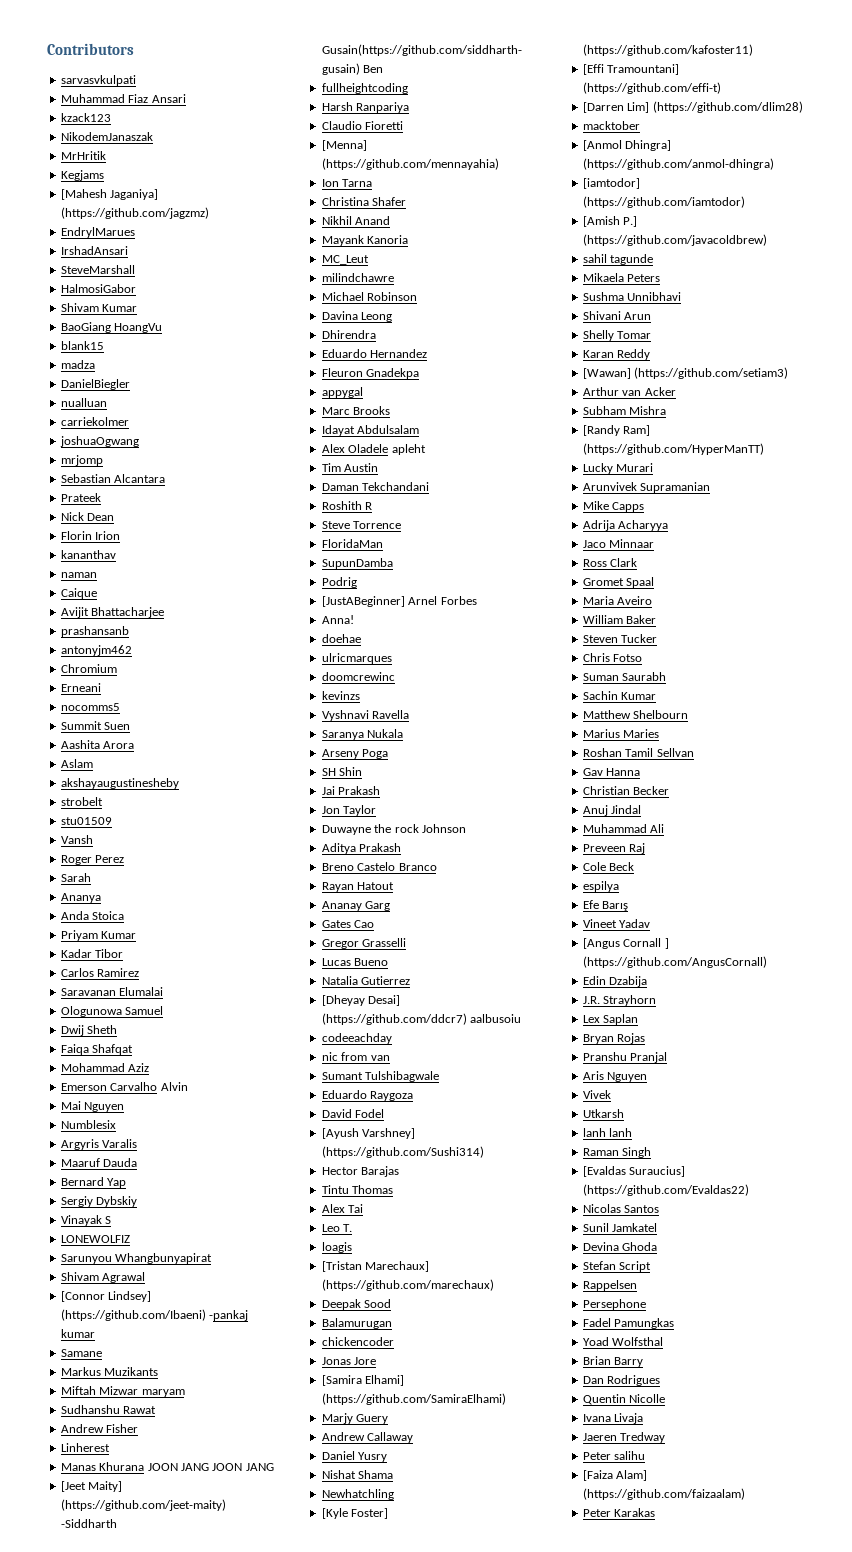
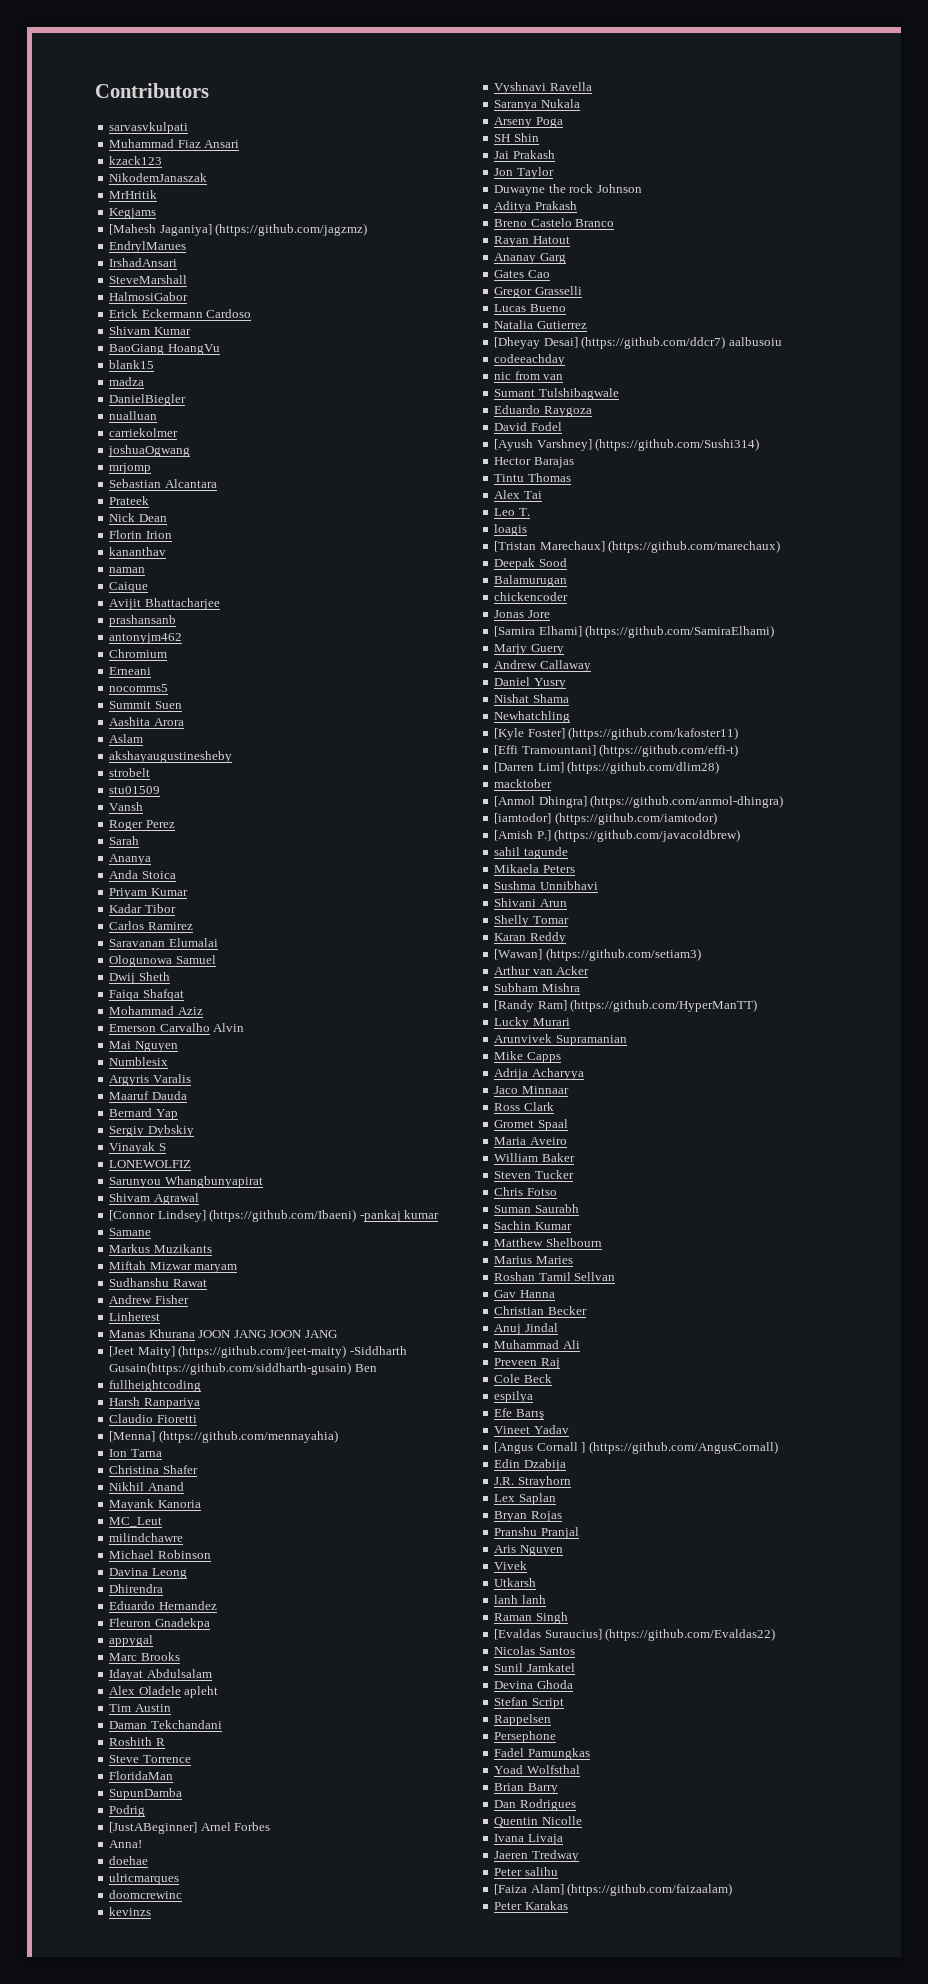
(136, 288) none -> [109,309,252,318] // Erick Eckermann Cardoso

